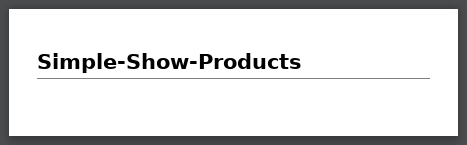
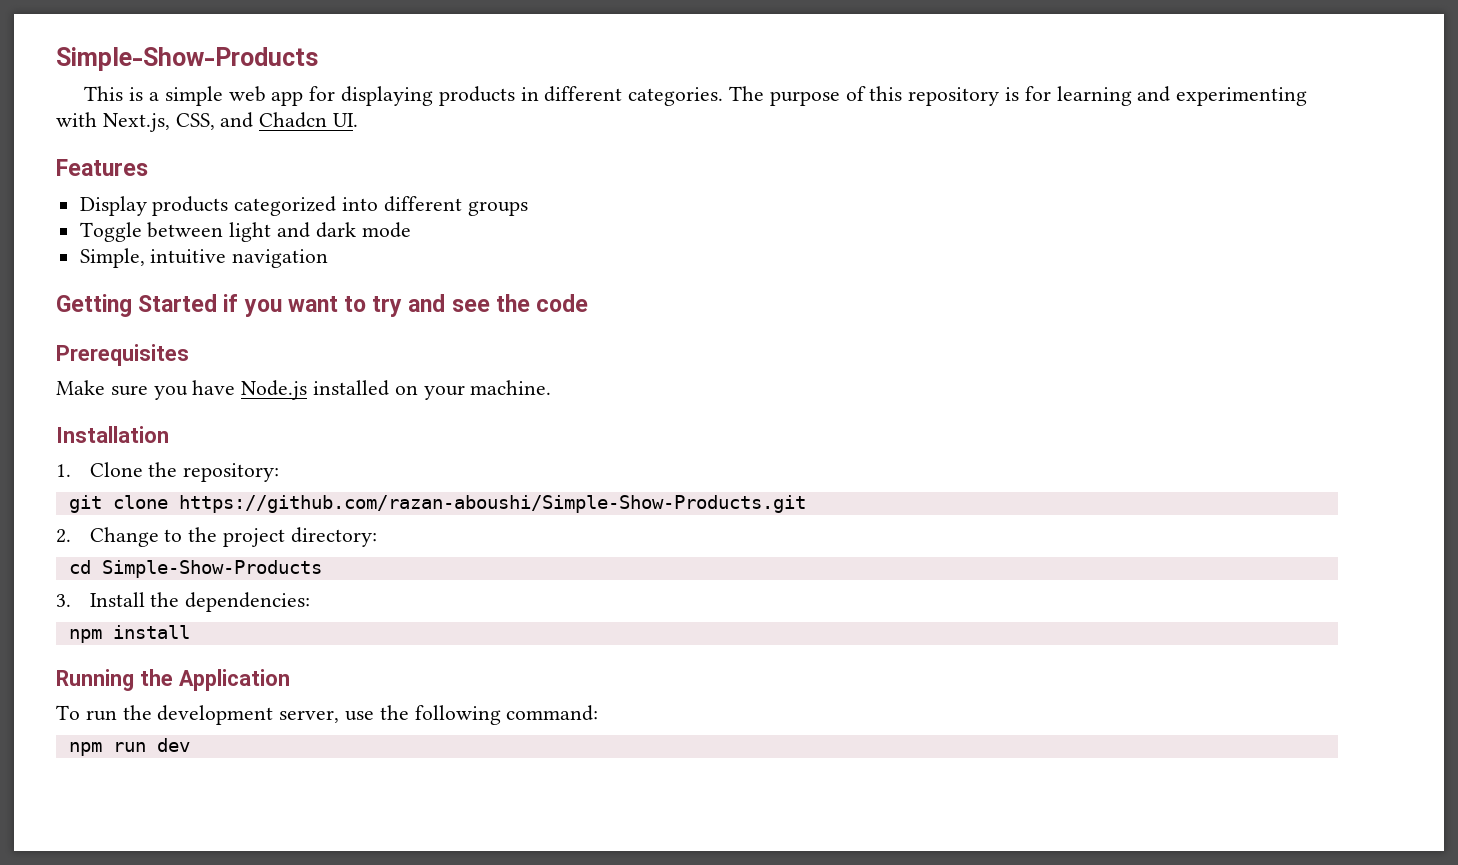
[37,53,302,73] Simple-Show-Products -> [56,47,318,71] [84,86,1308,106] [56,112,359,132] [56,159,148,176] [79,196,528,216] [79,222,411,242] [79,248,329,268] [56,294,589,317] [56,344,189,366] [56,380,552,400] [56,426,169,443] [56,462,280,482] [68,495,806,513] [56,527,377,547] [68,560,322,578] [56,592,311,612] [68,625,190,643] [56,669,290,691] [56,705,599,725] [68,738,190,756] Simple-Show-Products // This is a simple web app for displaying products in different categories. The purpose of this repository is for learning and experimenting with Next.js, CSS, and Chadcn UI. // Features // Display products categorized into different groups // Toggle between light and dark mode // Simple, intuitive navigation // Getting Started if you want to try and see the code // Prerequisites // Make sure you have Node.js installed on your machine. // Installation // 1. Clone the repository: // git clone https://github.com/razan-aboushi/Simple-Show-Products.git // 2. Change to the project directory: // cd Simple-Show-Products // 3. Install the dependencies: // npm install // Running the Application // To run the development server, use the following command: // npm run dev

